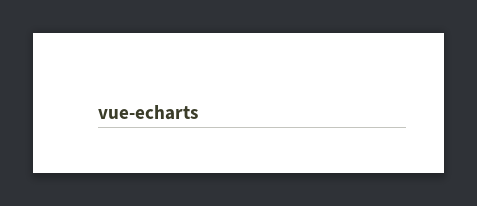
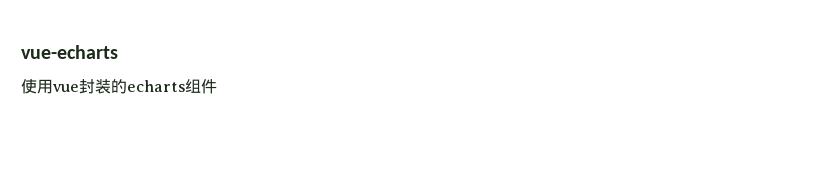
(198, 112) none -> [21,79,217,94] // 使用vue封装的echarts组件

